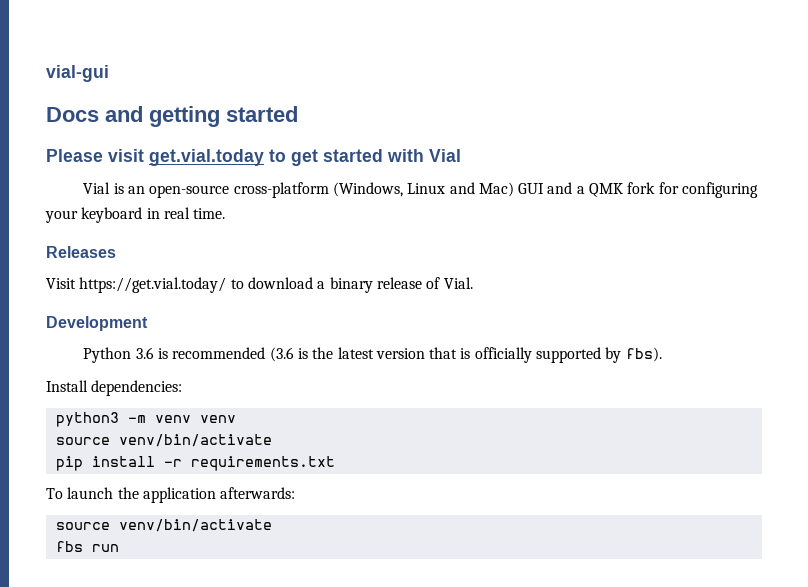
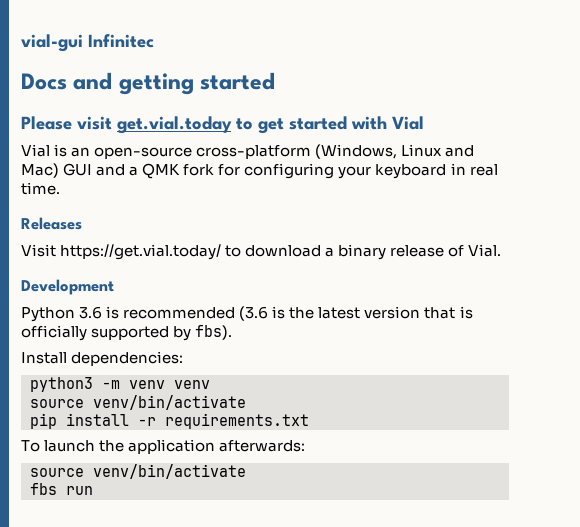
(109, 73) none -> [88,34,154,48] Infinitec

